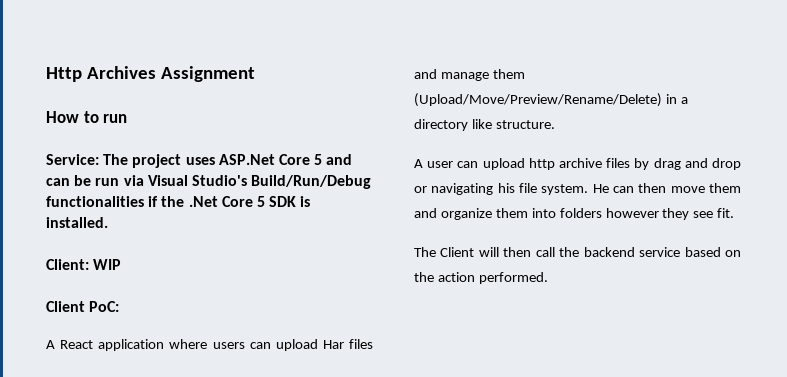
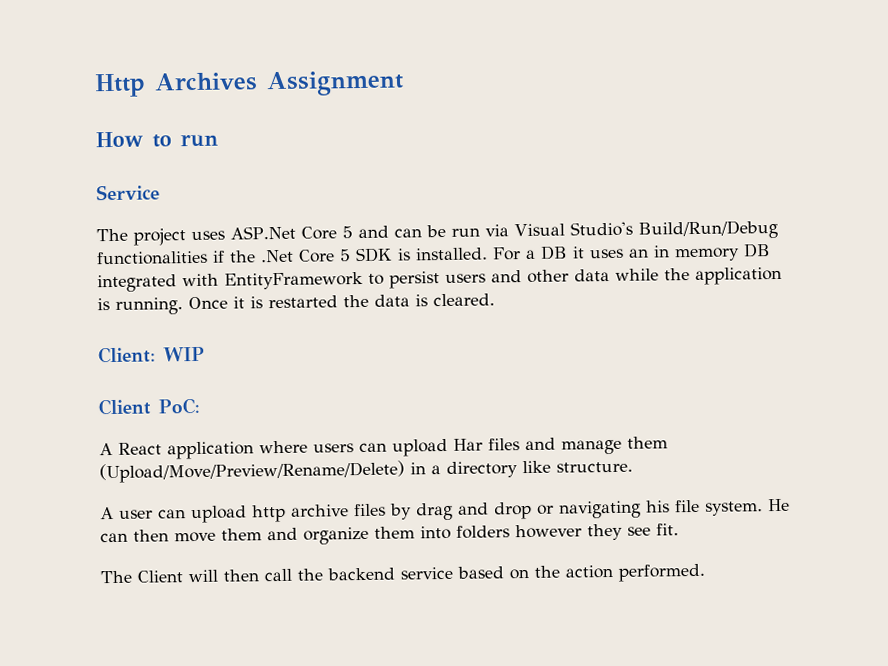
[46,154,99,165] Service: -> [96,184,160,201] Service //
(108, 222) none -> [492,243,771,262] [97,266,782,293] [97,293,495,315] For a DB it uses an in memory DB integrated with EntityFramework to persist users and other data while the application is running. Once it is restarted the data is cleared.

